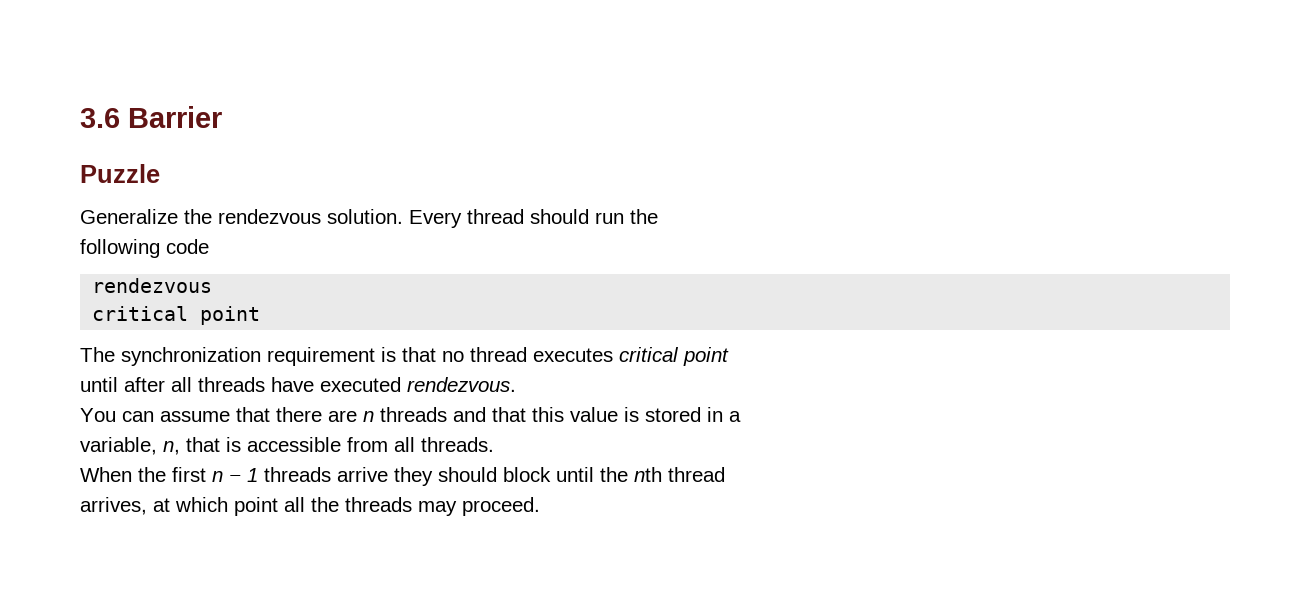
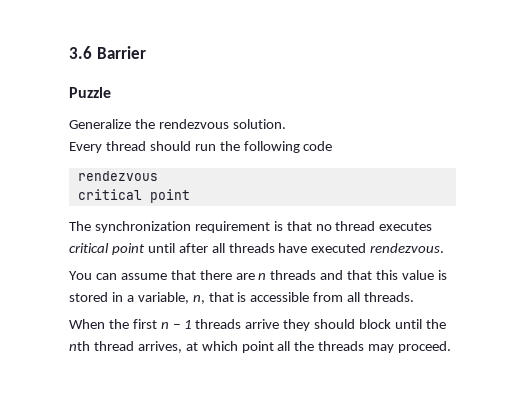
(403, 216) none -> (286, 124) //
(658, 216) // -> (240, 146) none
(729, 356) // -> (145, 249) none
(741, 416) // -> (134, 298) none
(725, 474) // -> (134, 346) none

